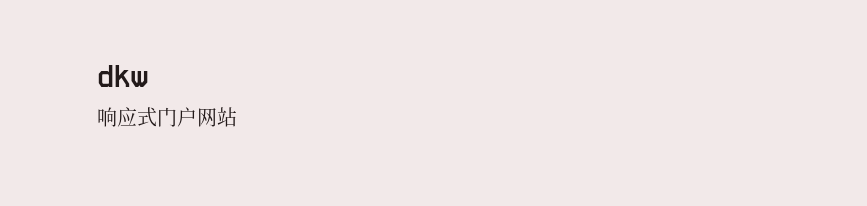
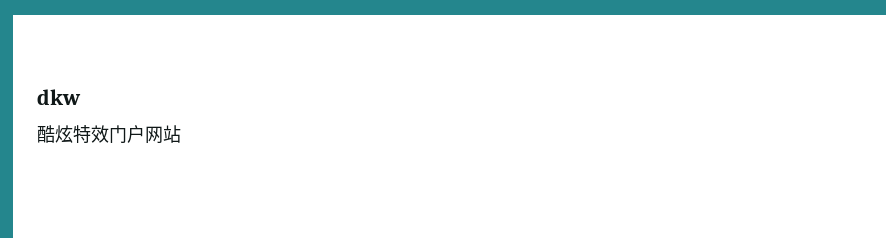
[97,107,157,127] 响应式 -> [37,125,109,143] 酷炫特效

